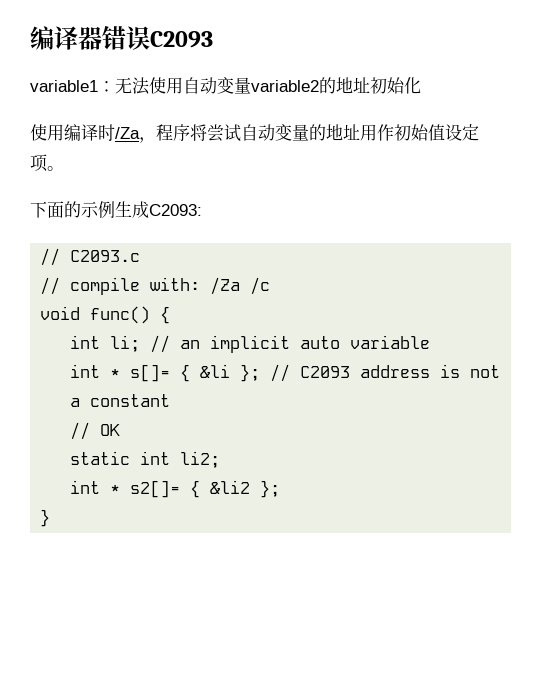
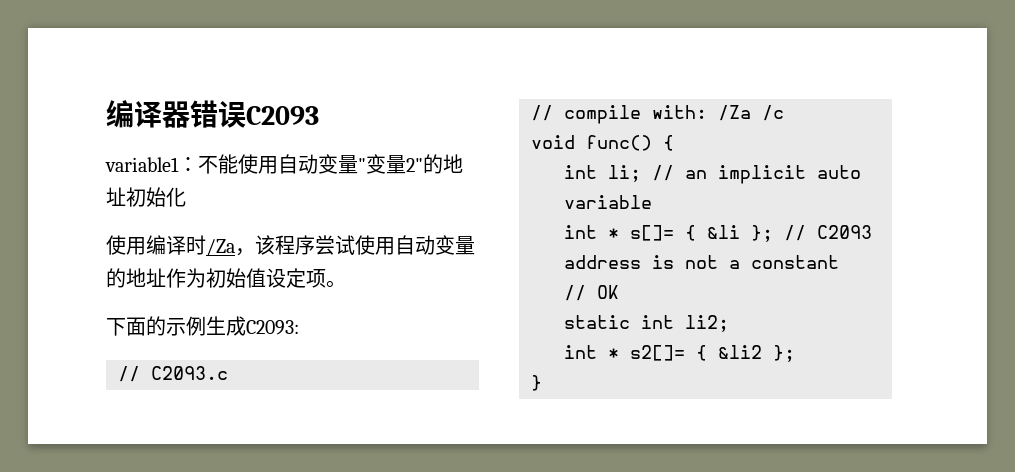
[115,77,319,95] 无法使用自动变量variable2 -> [198,154,423,174] 不能使用自动变量"变量2"
[156,124,241,142] 程序将尝试 -> [255,235,395,255] 该程序尝试使用
[360,124,394,141] 用作 -> [166,268,206,288] 作为

